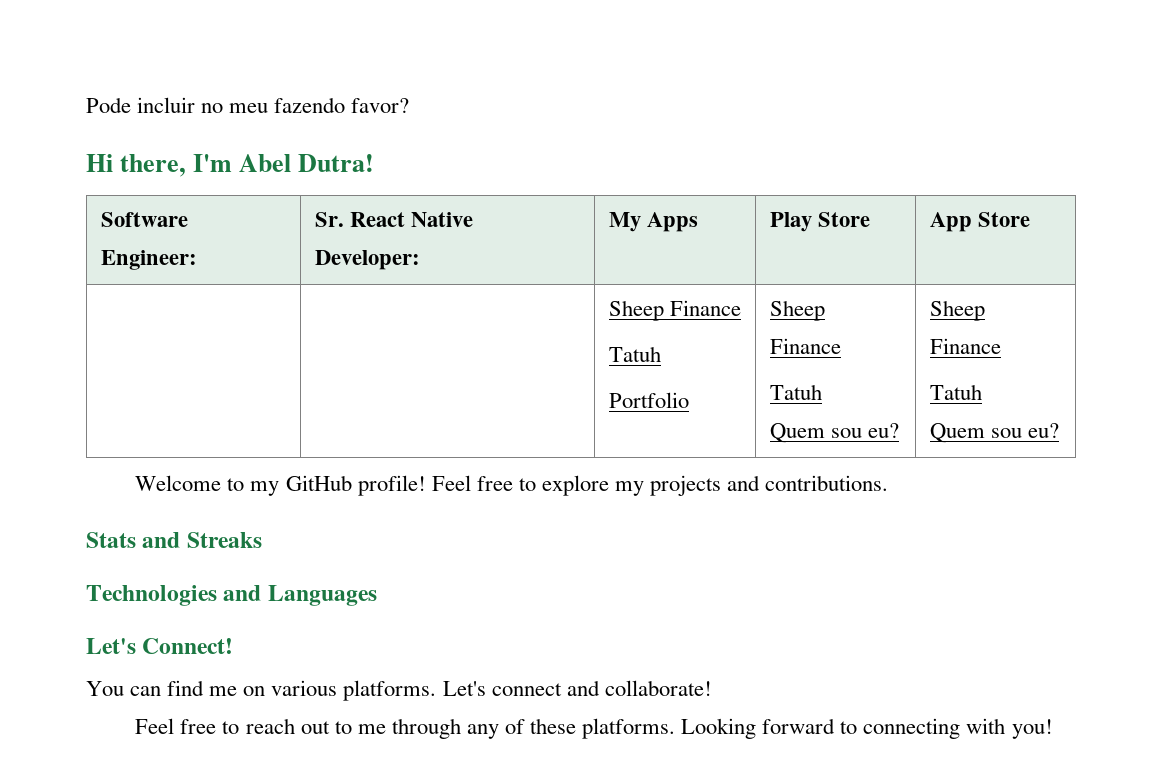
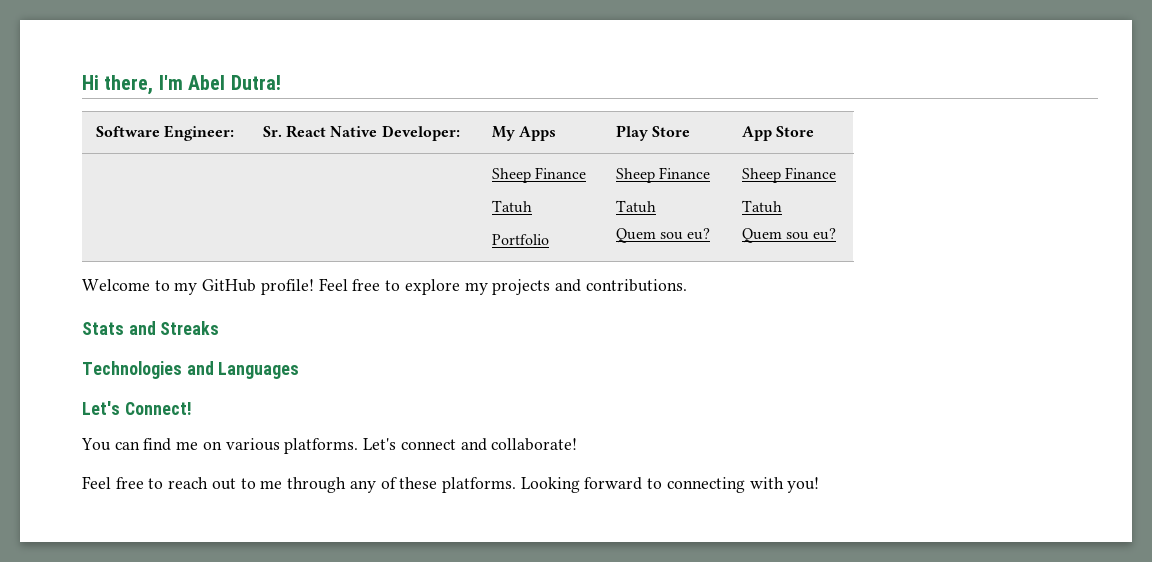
[86,97,410,113] Pode incluir no meu fazendo favor? // -> (82, 82) none

